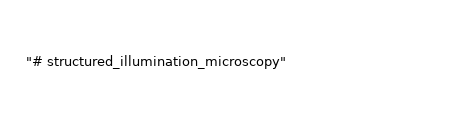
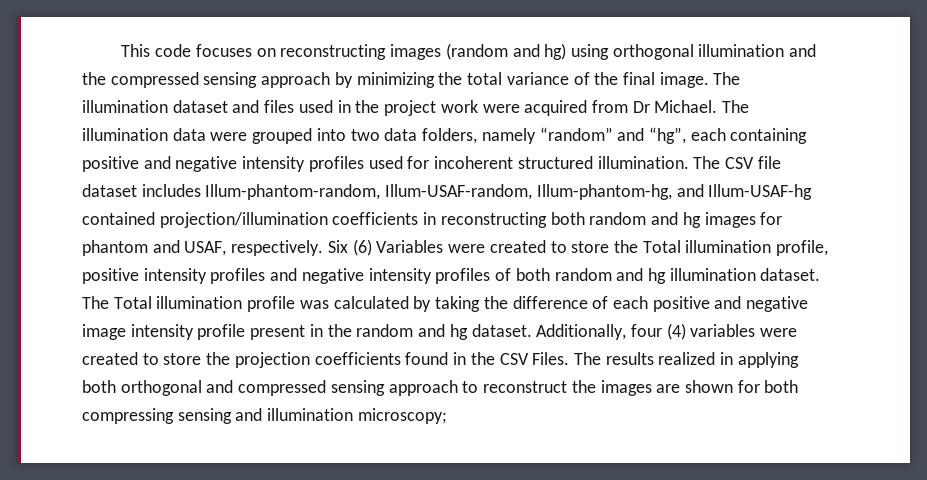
[26,55,286,69] "# structured_illumination_microscopy" -> [121,43,817,60] [82,72,741,88] [82,100,750,116] [82,127,808,144] [82,156,781,172] [82,184,813,200] [82,212,783,228] [82,239,829,256] [82,268,821,284] [82,296,809,312] [82,323,798,340] [82,352,799,368] [82,380,799,396] [82,408,447,424] This code focuses on reconstructing images (random and hg) using orthogonal illumination and the compressed sensing approach by minimizing the total variance of the final image. The illumination dataset and files used in the project work were acquired from Dr Michael. The illumination data were grouped into two data folders, namely “random” and “hg”, each containing positive and negative intensity profiles used for incoherent structured illumination. The CSV file dataset includes Illum-phantom-random, Illum-USAF-random, Illum-phantom-hg, and Illum-USAF-hg contained projection/illumination coefficients in reconstructing both random and hg images for phantom and USAF, respectively. Six (6) Variables were created to store the Total illumination profile, positive intensity profiles and negative intensity profiles of both random and hg illumination dataset. The Total illumination profile was calculated by taking the difference of each positive and negative image intensity profile present in the random and hg dataset. Additionally, four (4) variables were created to store the projection coefficients found in the CSV Files. The results realized in applying both orthogonal and compressed sensing approach to reconstruct the images are shown for both compressing sensing and illumination microscopy;

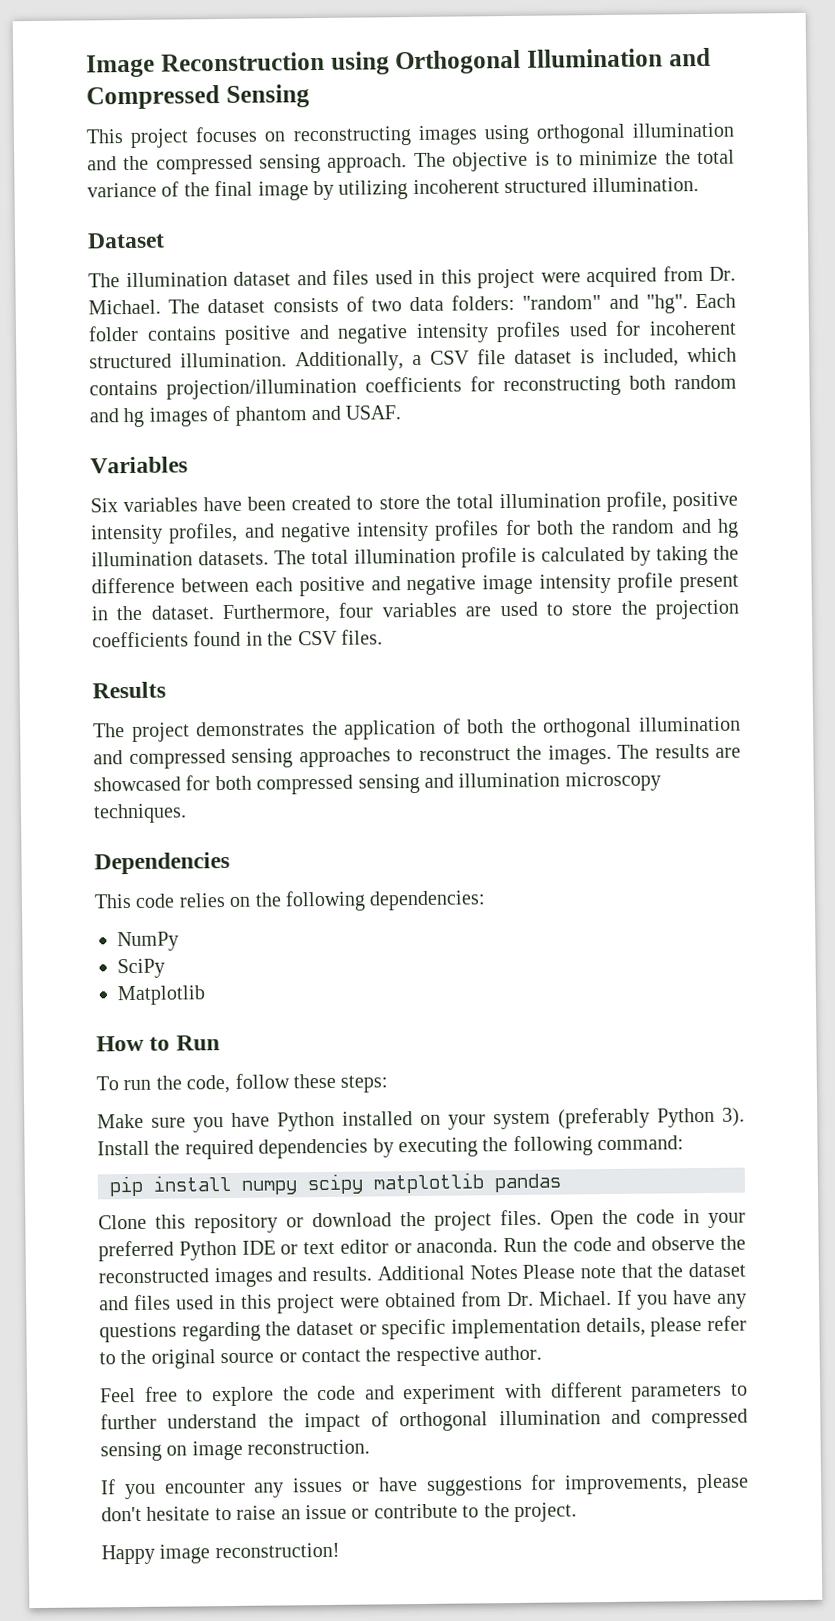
[121,44,192,57] This code -> [86,47,711,78] [86,84,310,110] [86,128,190,148] Image Reconstruction using Orthogonal Illumination and Compressed Sensing // This project
[445,43,567,60] (random and hg) -> (478, 135) none
[261,72,435,88] approach by minimizing -> [327,150,659,173] approach. The objective is to minimize
[659,72,709,88] image. -> [257,177,699,201] [87,232,165,249] image by utilizing incoherent structured illumination. // Dataset //
[355,100,478,116] the project work -> [440,268,535,289] this project
[632,101,650,113] Dr -> [709,266,736,281] Dr.
[82,127,808,144] illumination data were grouped into two data folders, namely “random” and “hg”, each containing -> [207,293,736,314] [88,325,217,342] dataset consists of two data folders: "random" and "hg". Each folder contains
[693,156,721,169] The -> [295,351,422,372] Additionally, a
[141,184,813,200] [82,212,155,225] includes Illum-phantom-random, Illum-USAF-random, Illum-phantom-hg, and Illum-USAF-hg contained -> [580,347,737,368] [89,380,158,396] is included, which contains
[423,212,437,225] in -> [470,376,495,392] for
[760,212,783,225] for -> [212,405,231,422] of
[184,239,681,256] USAF, respectively. Six (6) Variables were created to store the Total -> [345,405,402,420] [90,456,188,474] [90,494,494,513] USAF. // Variables // Six variables have been created to store the total
[210,268,550,284] profiles and negative intensity profiles of both -> [168,519,607,544] profiles, and negative intensity profiles for both the
[760,268,821,281] [82,296,152,309] dataset. The Total -> [197,549,349,566] datasets. The total
[299,300,329,309] was -> [521,547,537,562] is
[592,296,609,309] of -> [180,577,249,593] between
[356,323,798,340] [82,352,138,365] random and hg dataset. Additionally, four (4) variables were created -> [150,601,538,624] dataset. Furthermore, four variables are used
[532,352,799,368] [82,380,458,396] Files. The results realized in applying both orthogonal and compressed sensing approach -> [341,629,383,645] [92,681,166,699] [93,716,741,742] [93,747,391,770] files. // Results // The project demonstrates the application of both the orthogonal illumination and compressed sensing approaches
[600,380,799,396] [82,408,174,424] images are shown for both compressing -> [547,743,741,765] [93,774,354,795] images. The results are showcased for both compressed
[357,408,447,424] microscopy; -> [564,771,661,792] [93,803,187,824] [94,851,230,875] [94,890,487,912] [117,931,179,952] [117,958,165,979] [117,985,206,1006] [96,1035,220,1052] [96,1073,389,1094] [97,1107,745,1133] [97,1135,685,1160] [109,1172,561,1197] [98,1209,746,1234] [98,1235,746,1262] [98,1262,746,1288] [99,1289,747,1314] [99,1315,747,1343] [99,1345,543,1369] [100,1381,748,1407] [100,1408,748,1433] [100,1439,371,1462] [100,1473,749,1500] [101,1502,577,1523] [101,1542,340,1565] microscopy techniques. // Dependencies // This code relies on the following dependencies: // NumPy // SciPy // Matplotlib // How to Run // To run the code, follow these steps: // Make sure you have Python installed on your system (preferably Python 3). Install the required dependencies by executing the following command: // pip install numpy scipy matplotlib pandas // Clone this repository or download the project files. Open the code in your preferred Python IDE or text editor or anaconda. Run the code and observe the reconstructed images and results. Additional Notes Please note that the dataset and files used in this project were obtained from Dr. Michael. If you have any questions regarding the dataset or specific implementation details, please refer to the original source or contact the respective author. // Feel free to explore the code and experiment with different parameters to further understand the impact of orthogonal illumination and compressed sensing on image reconstruction. // If you encounter any issues or have suggestions for improvements, please don't hesitate to raise an issue or contribute to the project. // Happy image reconstruction!

